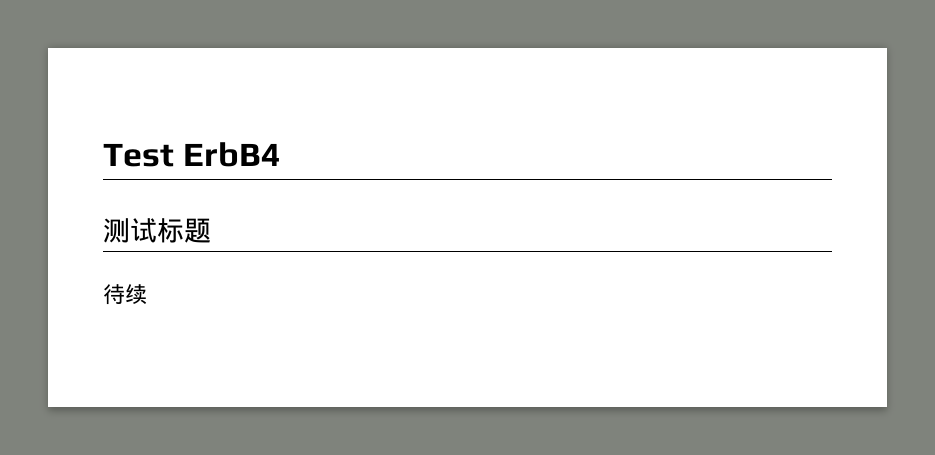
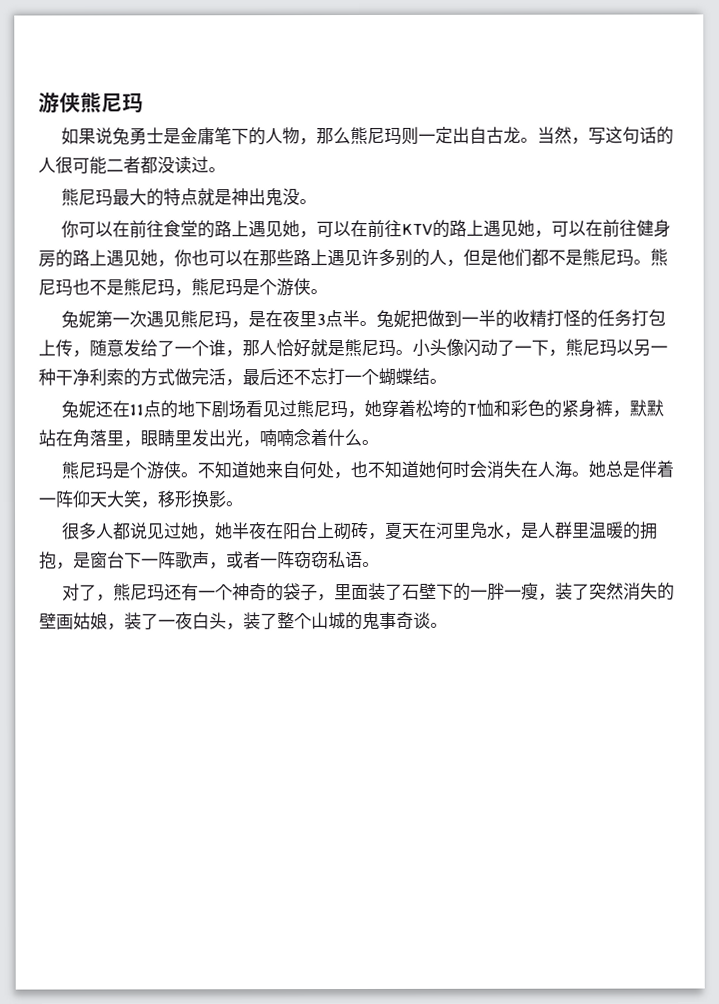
[103,142,282,167] [103,218,211,243] [103,284,147,305] Test ErbB4 // 测试标题 // 待续 -> [38,92,144,114] [60,126,674,146] [38,156,226,175] [60,188,317,207] [60,219,671,239] [38,248,668,268] [38,278,328,297] [60,309,666,329] [38,338,668,358] [38,367,447,387] [60,399,664,419] [38,428,379,448] [60,460,674,480] [38,490,244,509] [61,521,658,541] [39,550,380,570] [61,582,675,602] [39,611,448,631] 游侠熊尼玛 // 如果说兔勇士是金庸笔下的人物，那么熊尼玛则一定出自古龙。当然，写这句话的人很可能二者都没读过。 // 熊尼玛最大的特点就是神出鬼没。 // 你可以在前往食堂的路上遇见她，可以在前往KTV的路上遇见她，可以在前往健身房的路上遇见她，你也可以在那些路上遇见许多别的人，但是他们都不是熊尼玛。熊尼玛也不是熊尼玛，熊尼玛是个游侠。 // 兔妮第一次遇见熊尼玛，是在夜里3点半。兔妮把做到一半的收精打怪的任务打包上传，随意发给了一个谁，那人恰好就是熊尼玛。小头像闪动了一下，熊尼玛以另一种干净利索的方式做完活，最后还不忘打一个蝴蝶结。 // 兔妮还在11点的地下剧场看见过熊尼玛，她穿着松垮的T恤和彩色的紧身裤，默默站在角落里，眼睛里发出光，喃喃念着什么。 // 熊尼玛是个游侠。不知道她来自何处，也不知道她何时会消失在人海。她总是伴着一阵仰天大笑，移形换影。 // 很多人都说见过她，她半夜在阳台上砌砖，夏天在河里凫水，是人群里温暖的拥抱，是窗台下一阵歌声，或者一阵窃窃私语。 // 对了，熊尼玛还有一个神奇的袋子，里面装了石壁下的一胖一瘦，装了突然消失的壁画姑娘，装了一夜白头，装了整个山城的鬼事奇谈。

